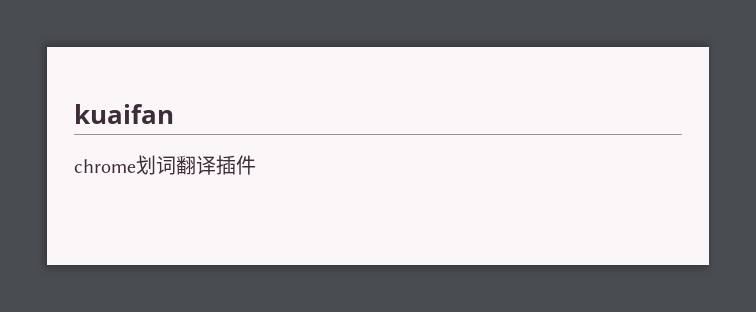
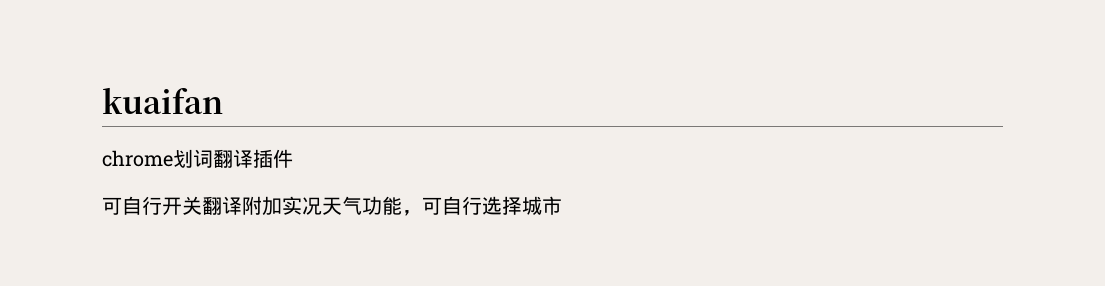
(256, 165) none -> [102,196,562,216] // 可自行开关翻译附加实况天气功能，可自行选择城市

